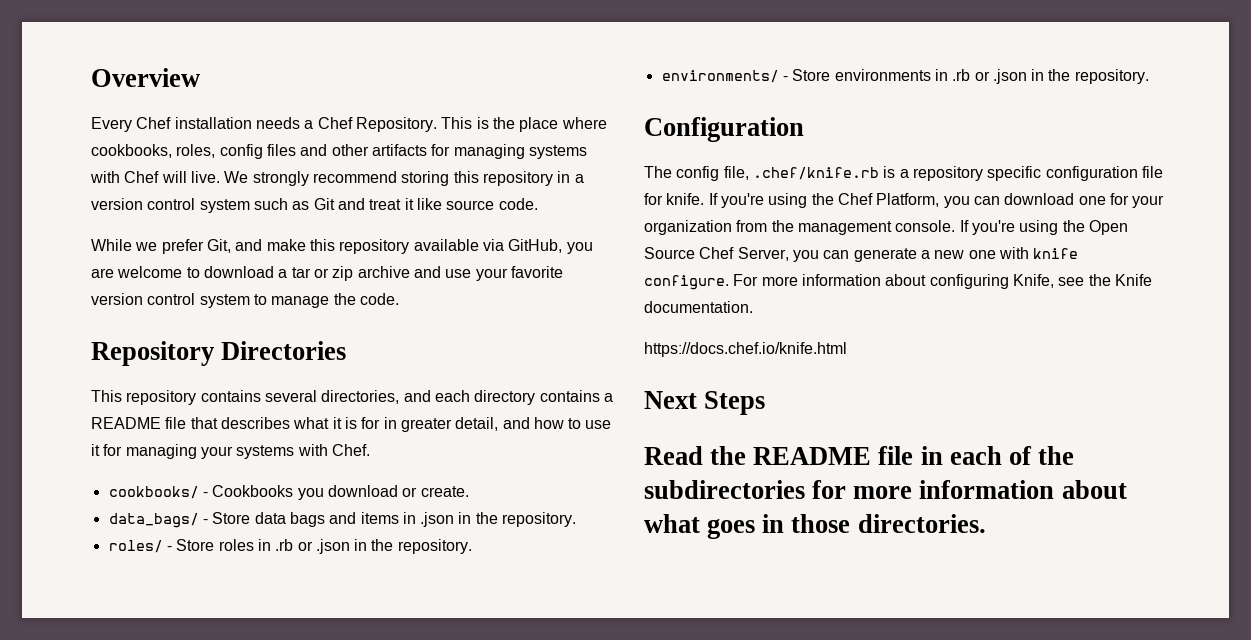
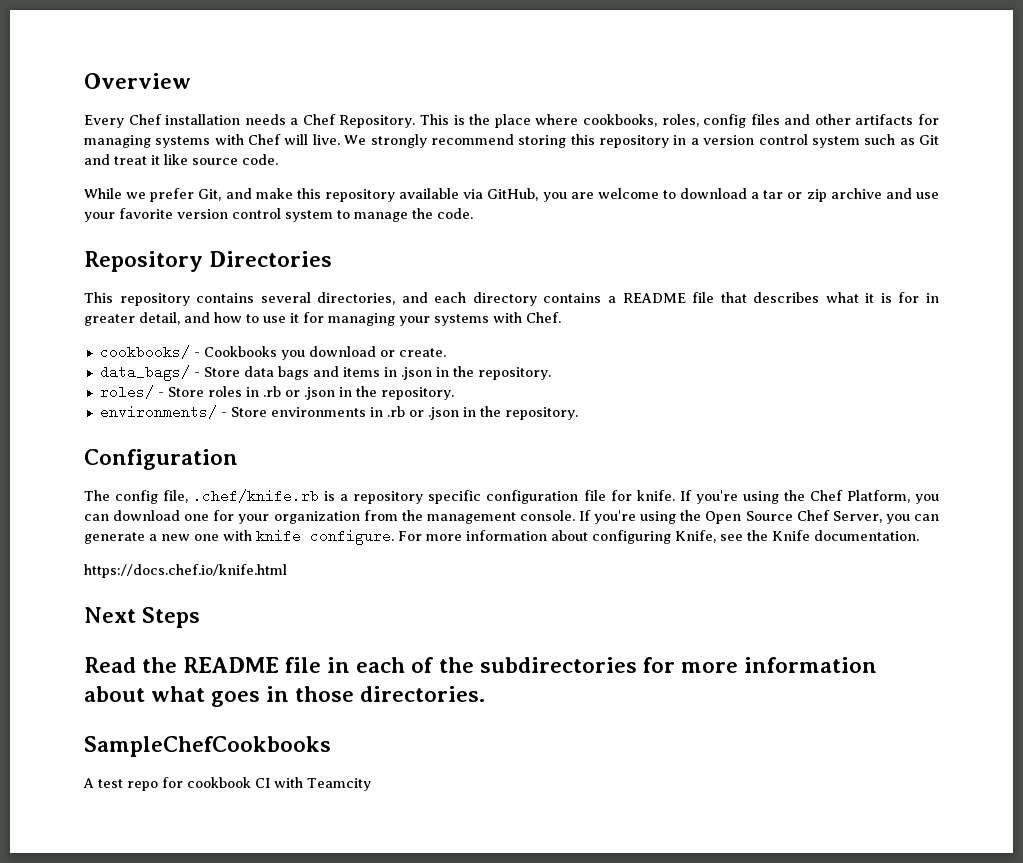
(986, 523) none -> [84,736,331,757] [83,777,371,791] // SampleChefCookbooks // A test repo for cookbook CI with Teamcity

